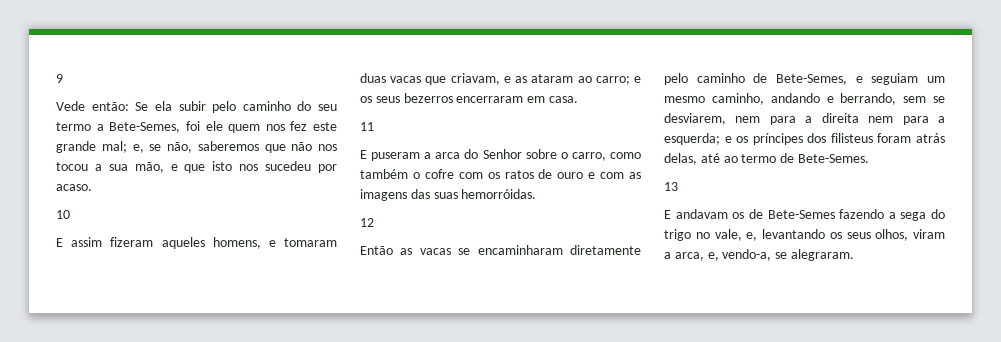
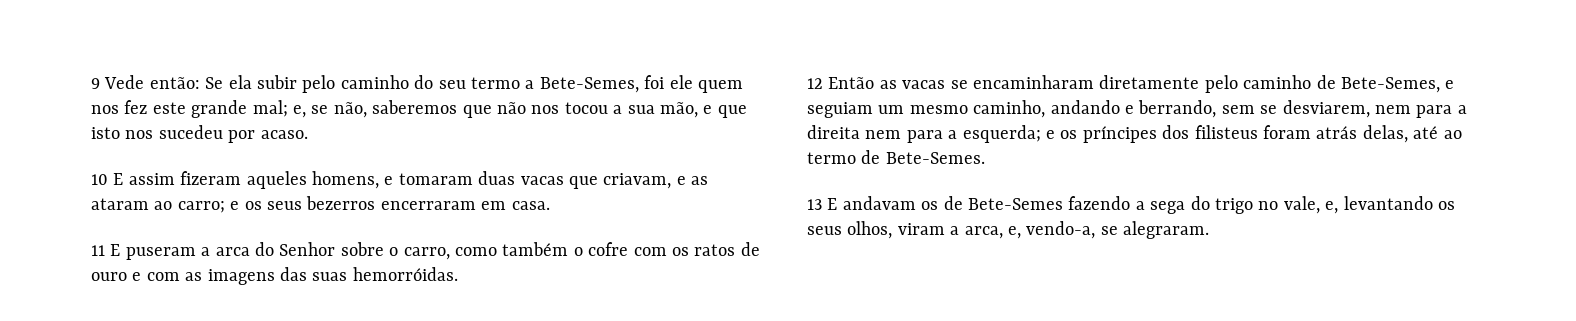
(63, 78) // -> (100, 83) none
(70, 214) // -> (108, 179) none
(374, 126) // -> (105, 250) none
(374, 222) // -> (823, 83) none
(678, 186) // -> (822, 204) none

